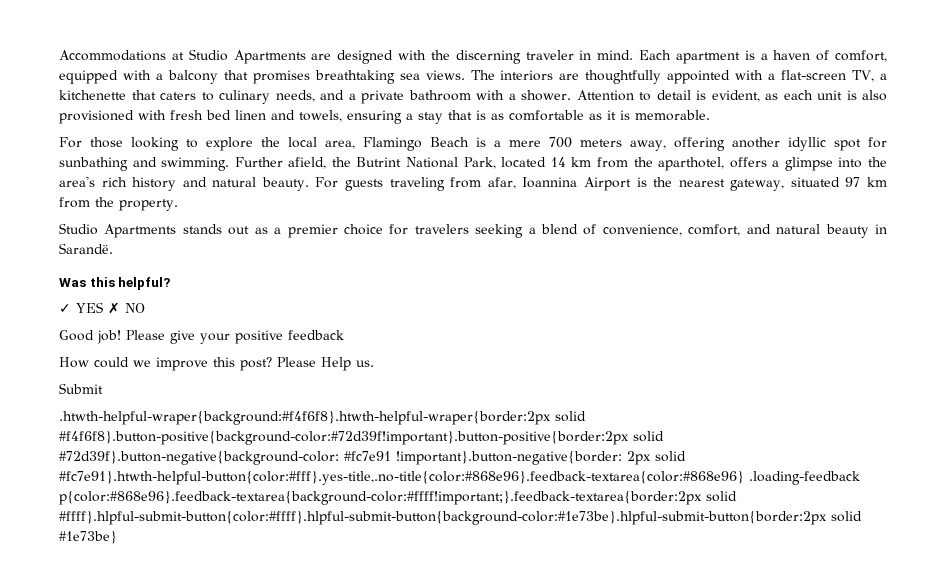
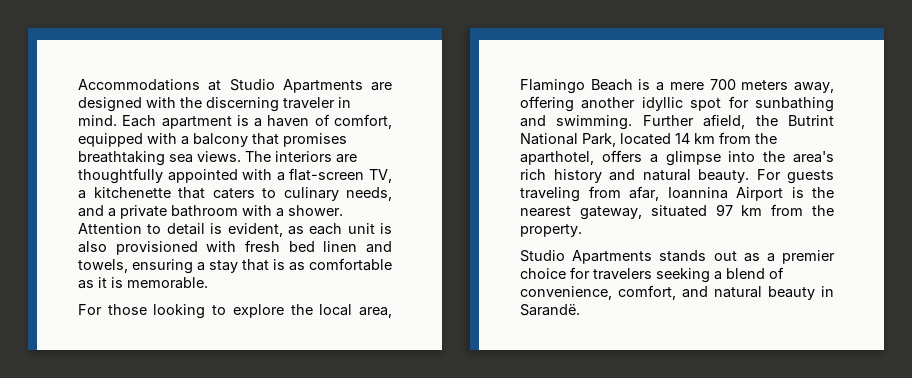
[59,277,171,290] [59,302,145,314] [59,330,344,344] [59,357,374,371] [59,383,103,394] [59,411,586,425] [59,431,664,445] [59,451,686,465] [59,471,860,485] [59,491,737,505] [59,511,862,525] [59,531,117,544] // Was this helpful? // ✓ YES ✗ NO // Good job! Please give your positive feedback // How could we improve this post? Please Help us. // Submit // .htwth-helpful-wraper{background:#f4f6f8}.htwth-helpful-wraper{border:2px solid #f4f6f8}.button-positive{background-color:#72d39f!important}.button-positive{border:2px solid #72d39f}.button-negative{background-color: #fc7e91 !important}.button-negative{border: 2px solid #fc7e91}.htwth-helpful-button{color:#fff}.yes-title,.no-title{color:#868e96}.feedback-textarea{color:#868e96} .loading-feedback p{color:#868e96}.feedback-textarea{background-color:#ffff!important;}.feedback-textarea{border:2px solid #ffff}.hlpful-submit-button{color:#ffff}.hlpful-submit-button{background-color:#1e73be}.hlpful-submit-button{border:2px solid #1e73be} -> (580, 310) none

